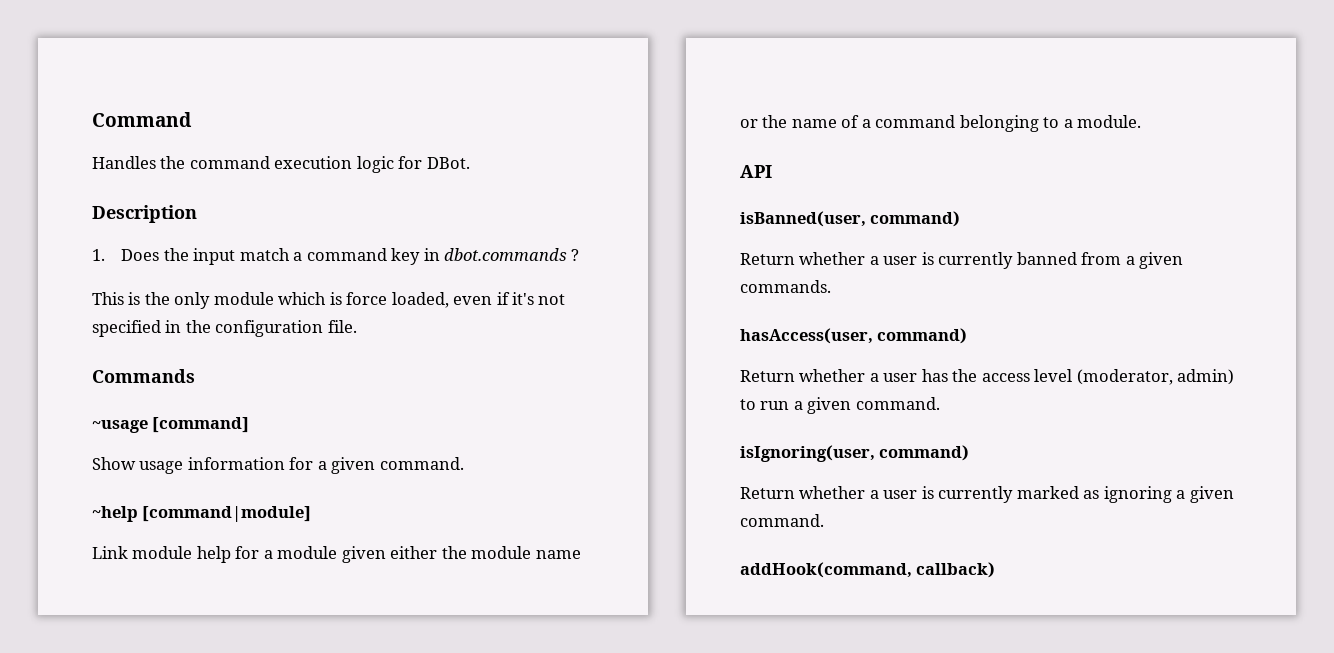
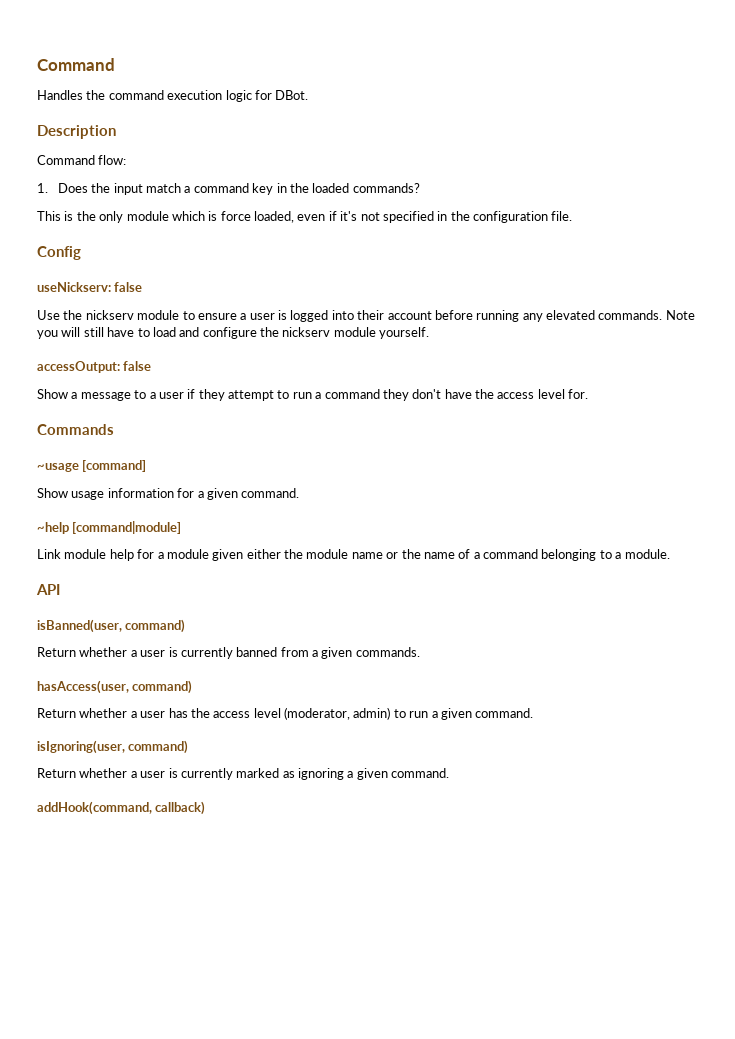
(197, 214) none -> [37,155,127,165] // Command flow:
[443,248,580,261] dbot.commands ? -> [289,183,420,193] the loaded commands?
(357, 326) none -> [37,246,81,260] [37,282,143,292] [37,310,695,322] [37,327,430,339] [37,361,152,373] [37,389,589,401] // Config // useNickserv: false // Use the nickserv module to ensure a user is logged into their account before running any elevated commands. Note you will still have to load and configure the nickserv module yourself. // accessOutput: false // Show a message to a user if they attempt to run a command they don't have the access level for.

